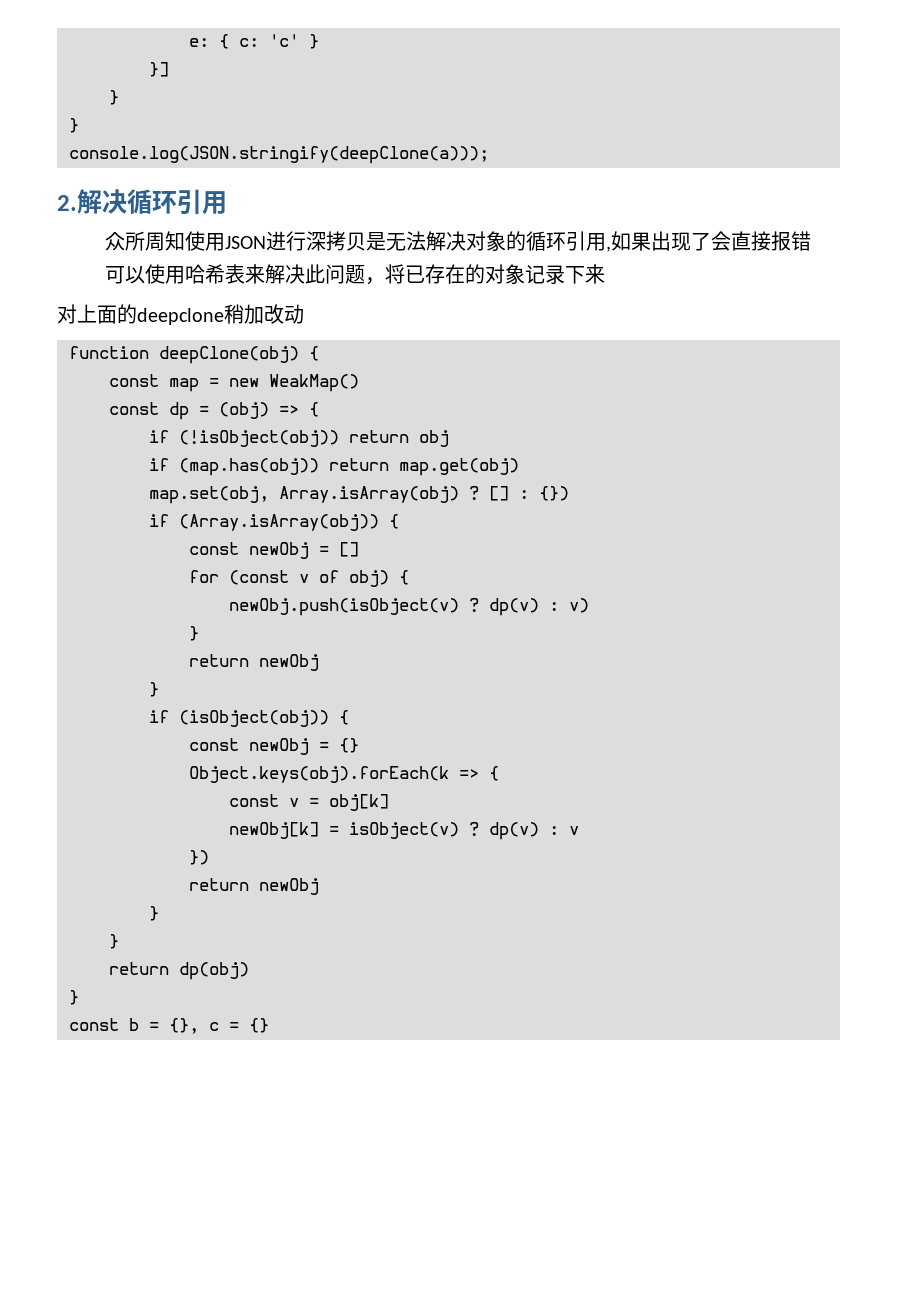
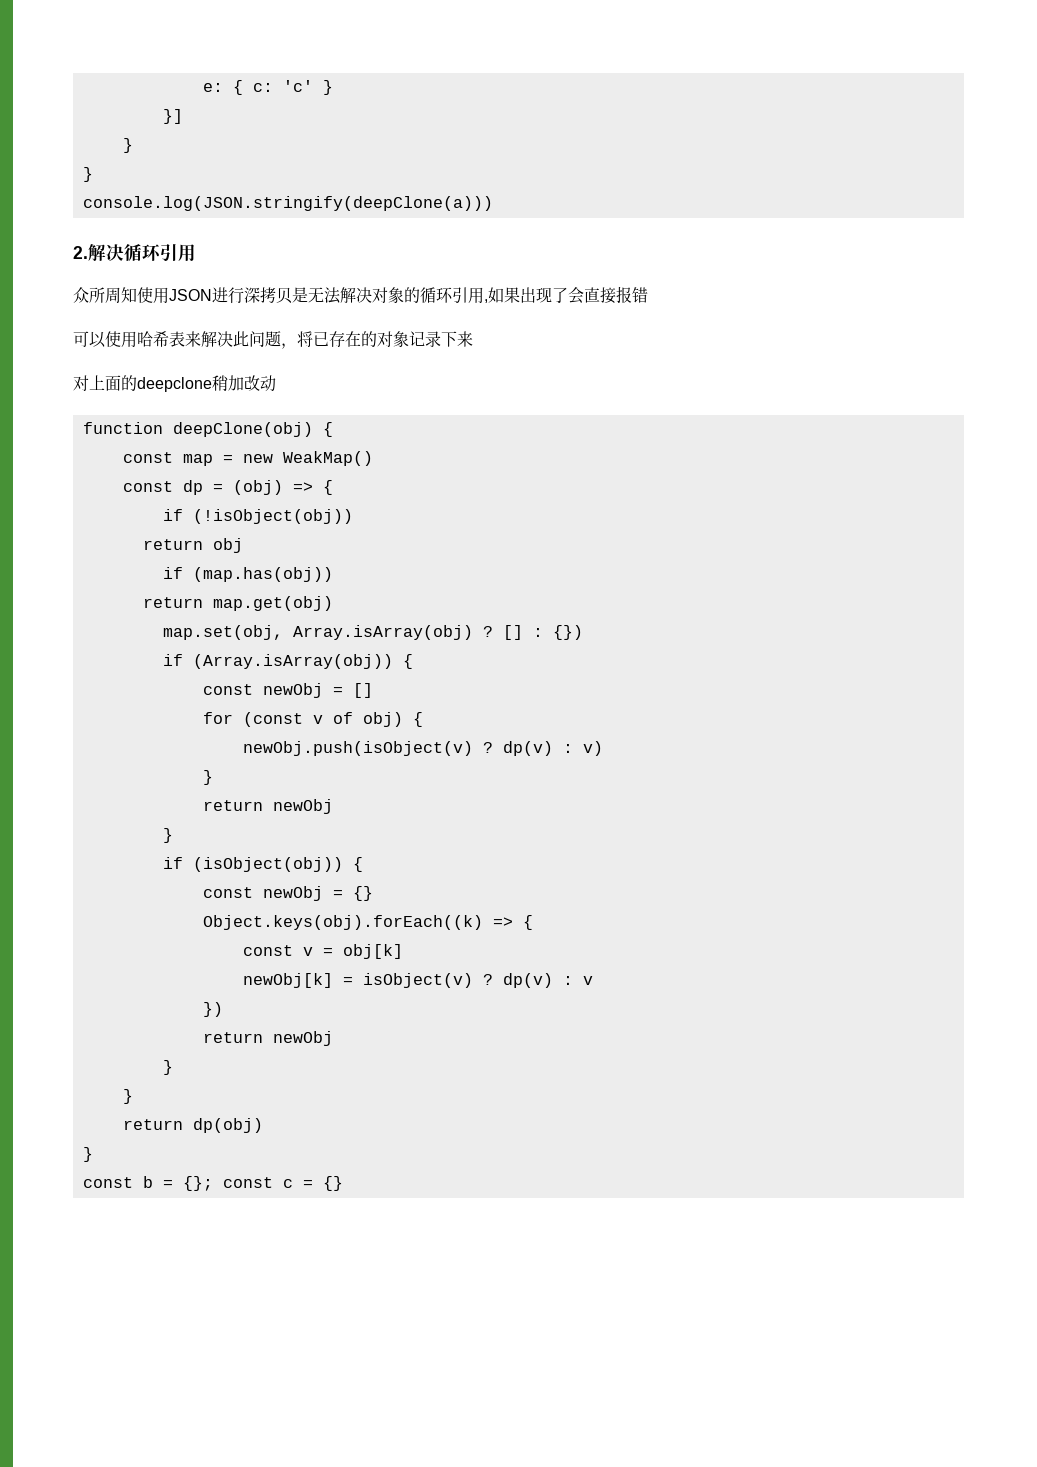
[69,146,489,164] console.log(JSON.stringify(deepClone(a))); -> [82,196,493,211] console.log(JSON.stringify(deepClone(a)))
(339, 438) none -> (353, 516) //
(319, 467) none -> (333, 574) //
[189,766,449,783] Object.keys(obj).forEach(k -> [202,915,483,930] Object.keys(obj).forEach((k)
[169,1018,199,1034] {}, -> [182,1176,273,1191] {}; const

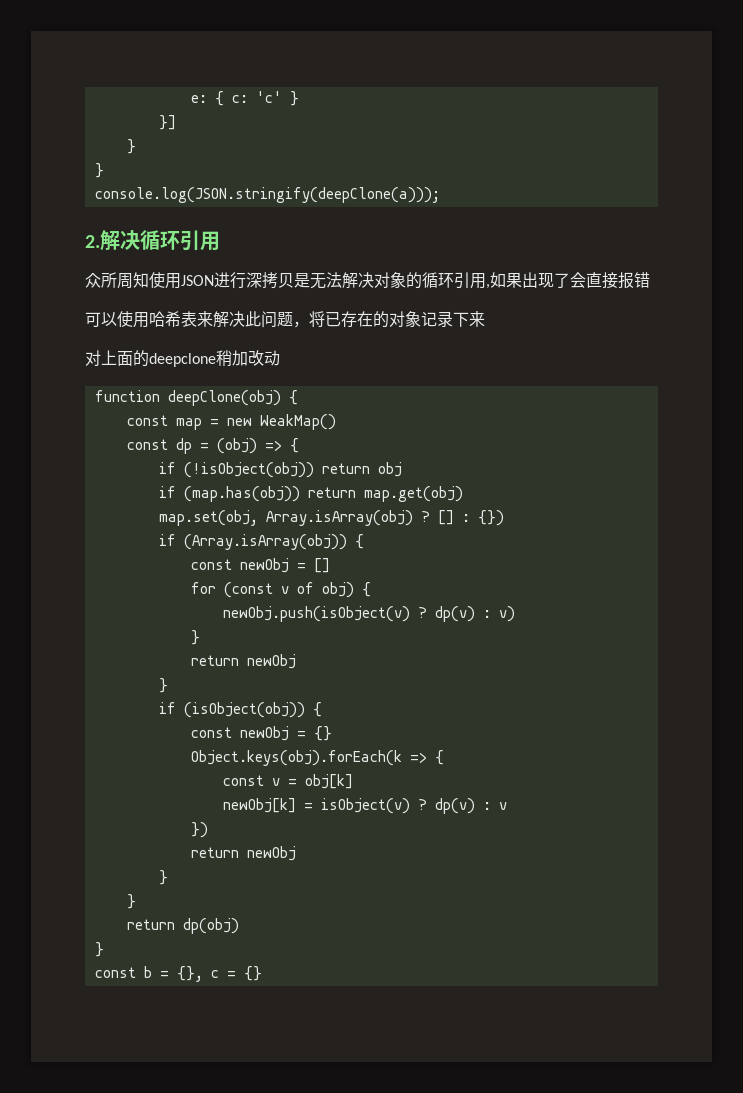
[82,196,493,211] console.log(JSON.stringify(deepClone(a))) -> [94,187,440,203] console.log(JSON.stringify(deepClone(a)));
(353, 516) // -> (314, 470) none
(333, 574) // -> (300, 494) none
[202,915,483,930] Object.keys(obj).forEach((k) -> [190,750,402,766] Object.keys(obj).forEach(k
[182,1176,273,1191] {}; const -> [176,966,203,982] {},

